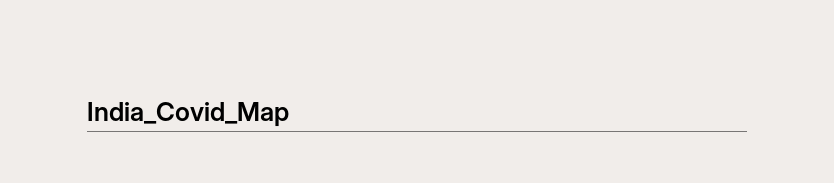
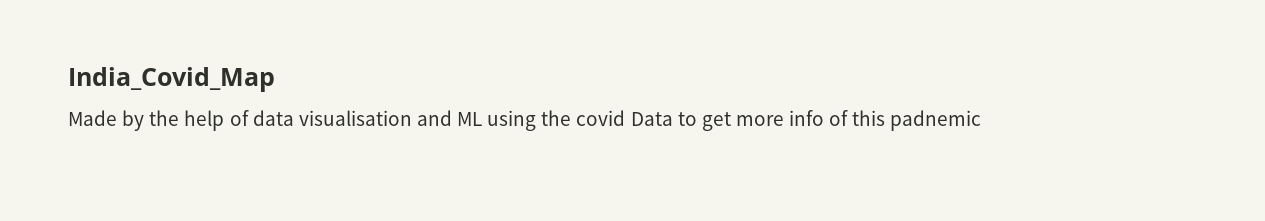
(289, 114) none -> [68,110,982,131] // Made by the help of data visualisation and ML using the covid Data to get more info of this padnemic

